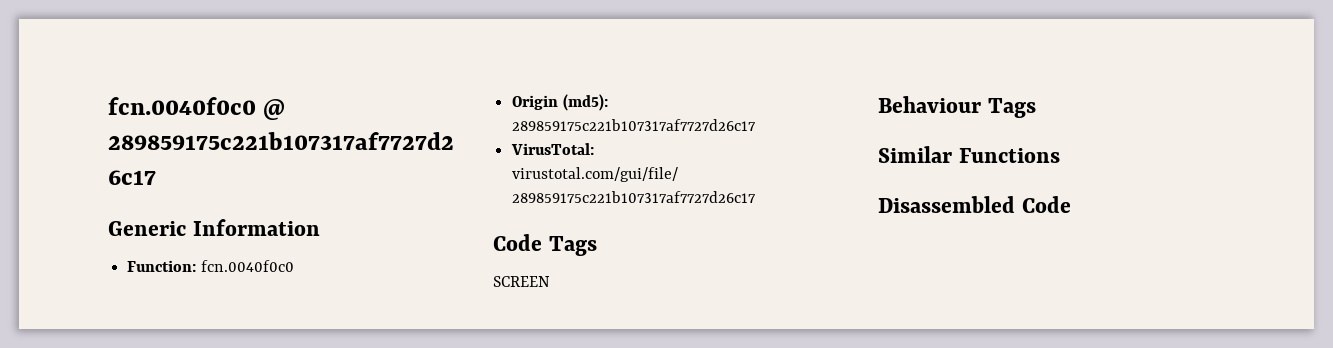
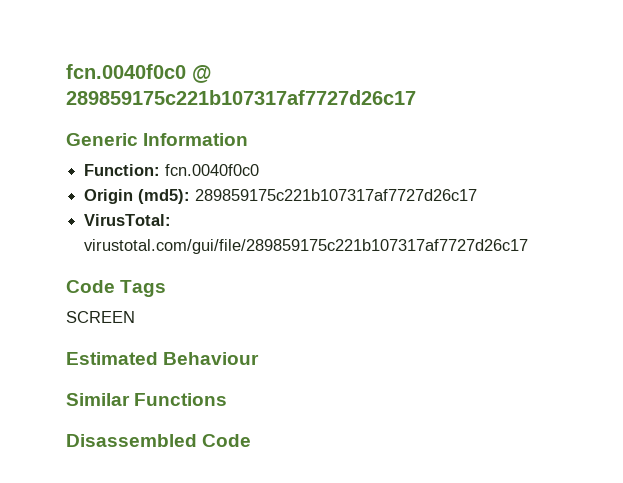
(550, 281) none -> [66,352,158,365] Estimated
[987,98,1036,118] Tags -> (260, 358) none

